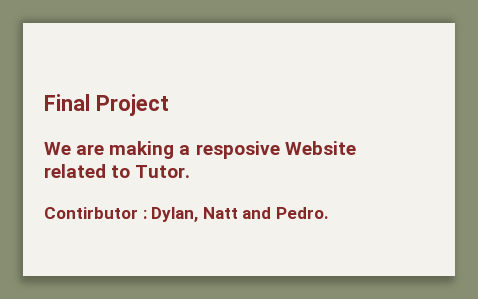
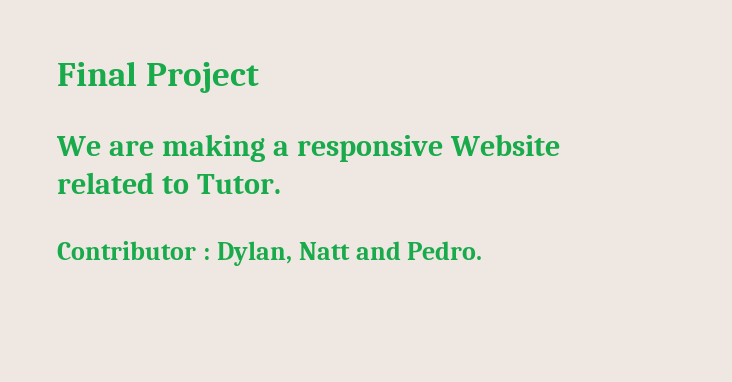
[195,141,280,159] resposive -> [296,135,443,162] responsive
[44,207,138,219] Contirbutor -> [57,241,196,260] Contributor

